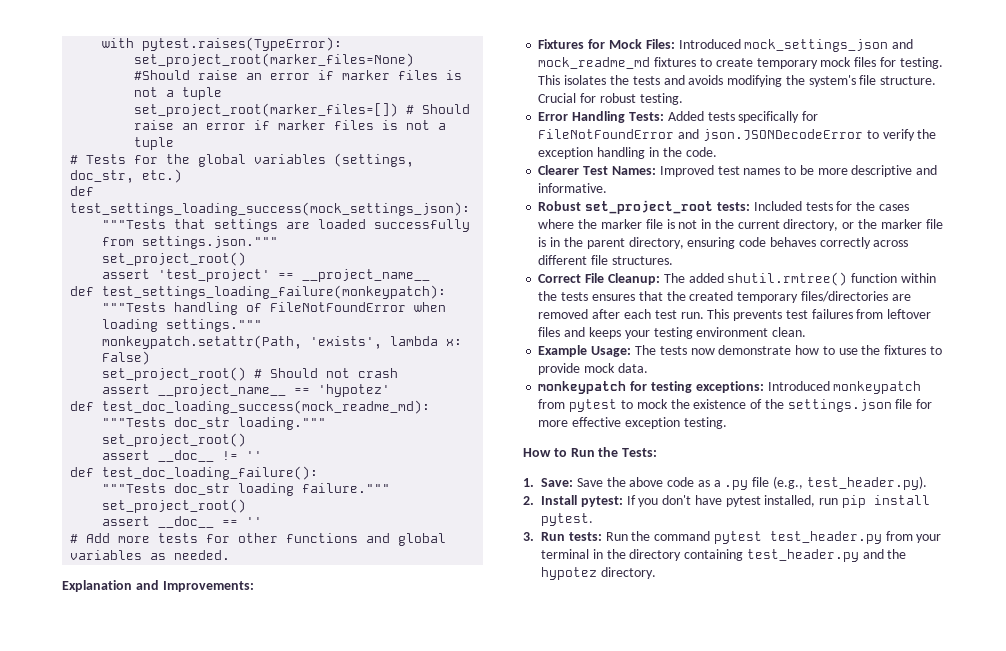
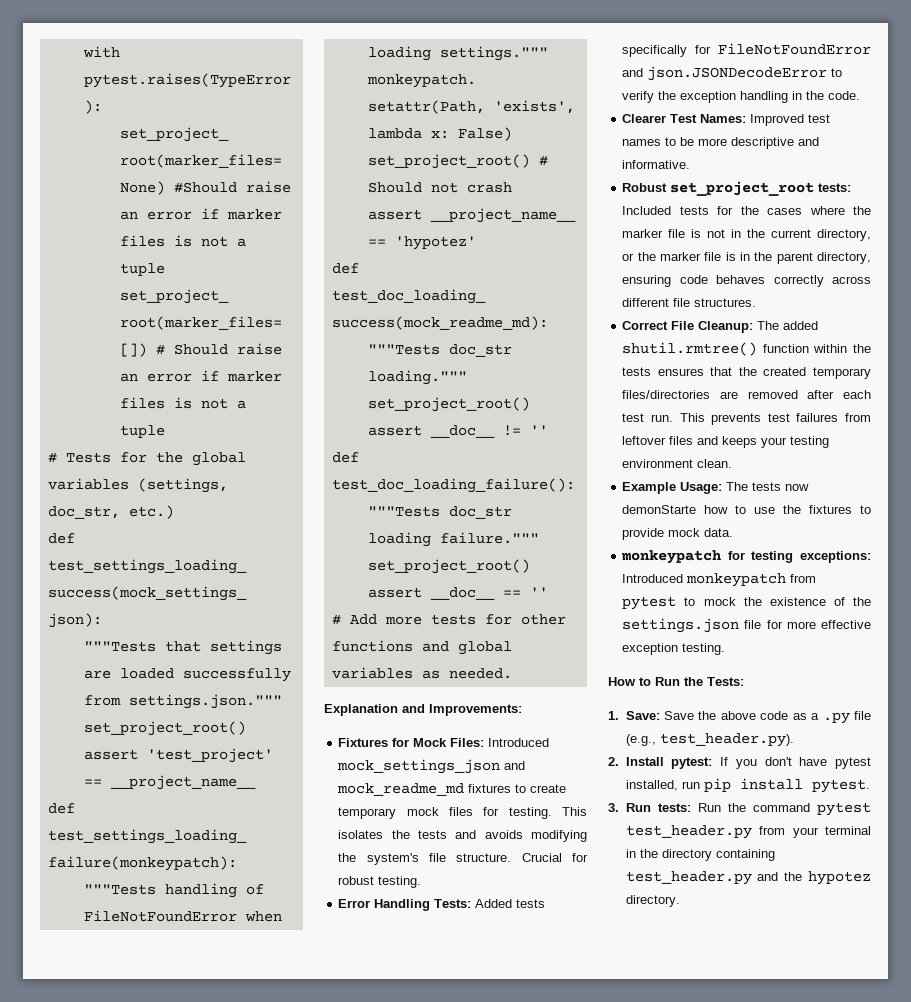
[718,345,792,355] demonstrate -> [622,505,697,514] demonStarte

